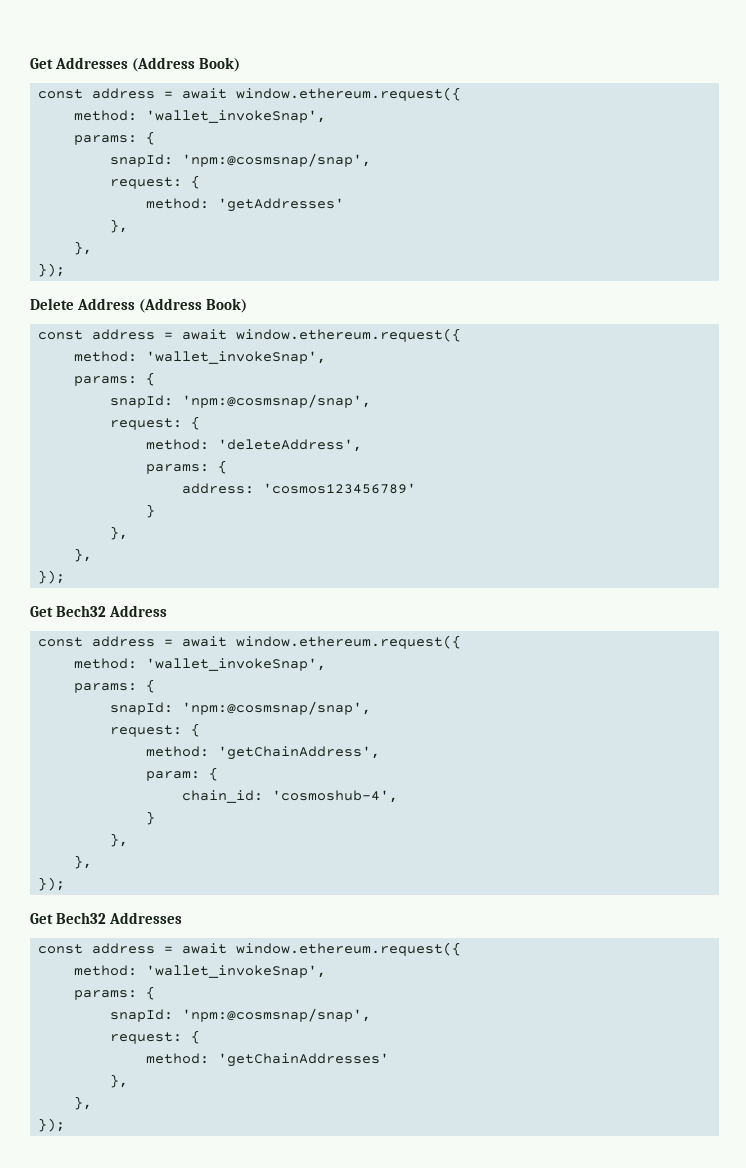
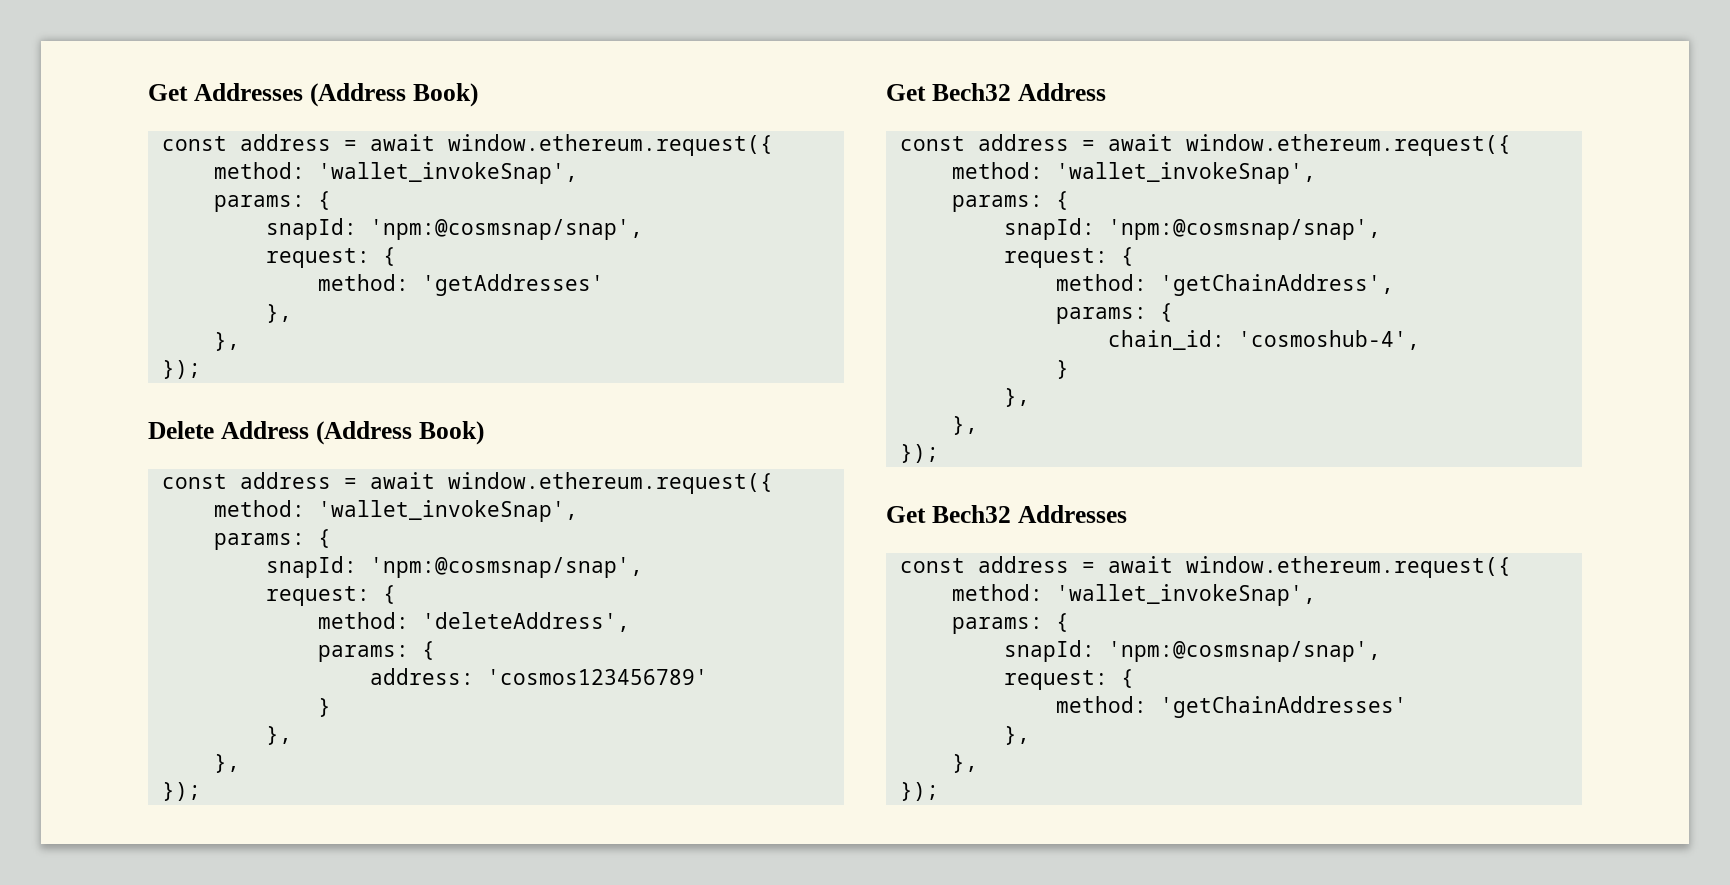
[145,771,200,781] param: -> [1055,307,1147,324] params:

